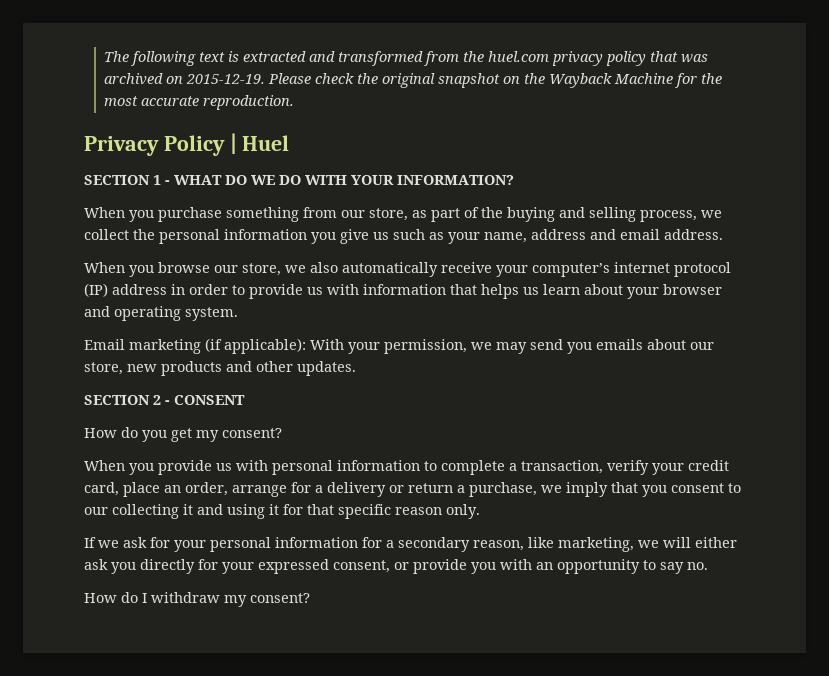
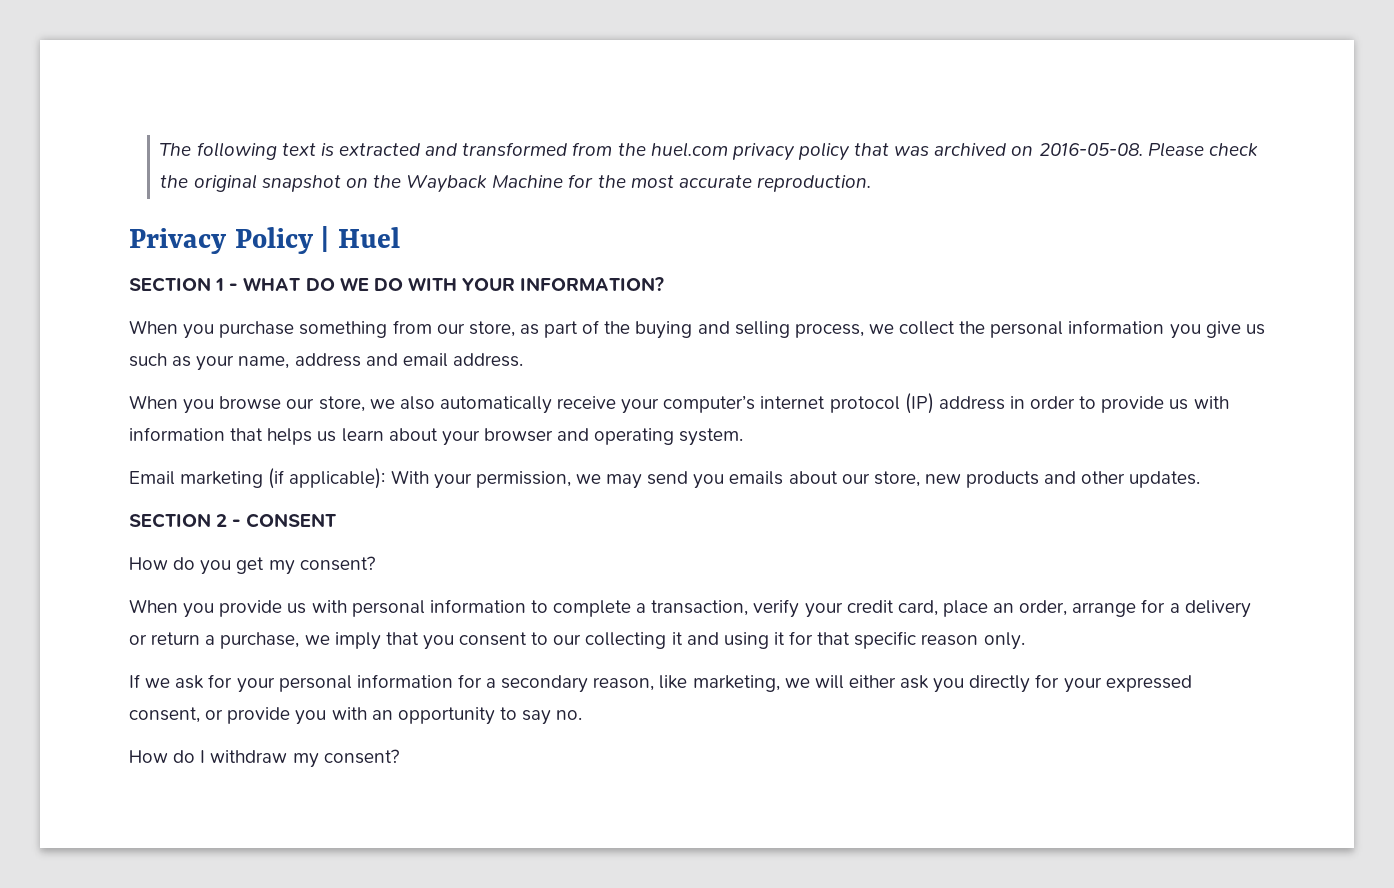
[185,74,265,84] 2015-12-19. -> [1038,143,1143,156] 2016-05-08.

